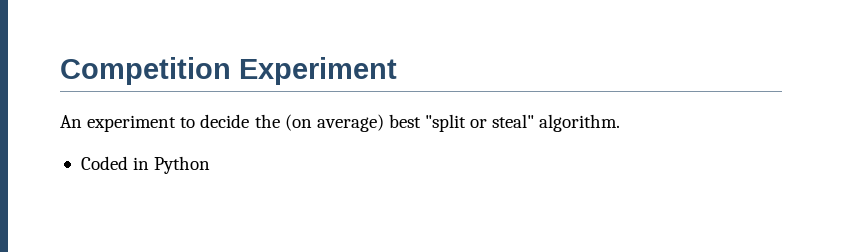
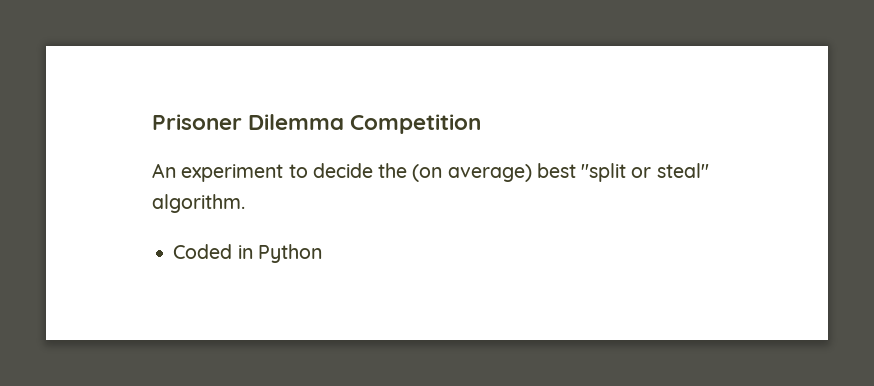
(60, 71) none -> [152,114,345,130] Prisoner Dilemma
[239,57,397,85] Experiment -> (482, 124) none

